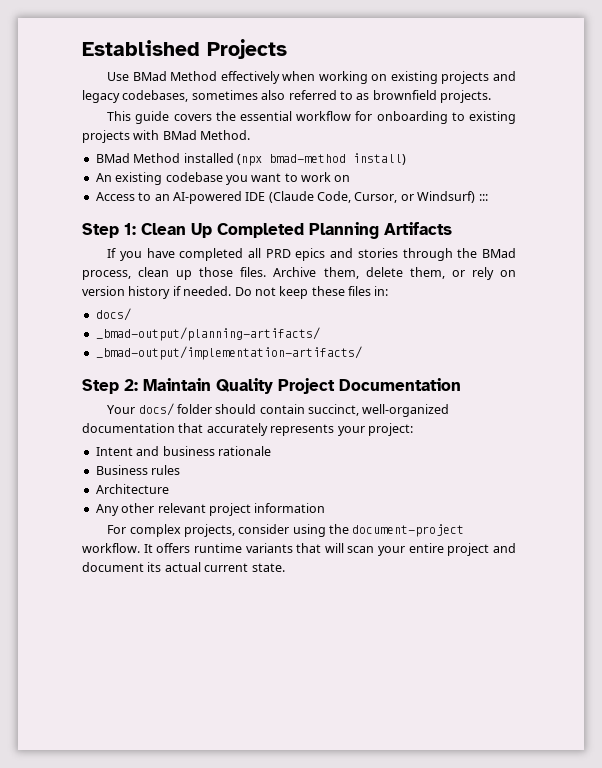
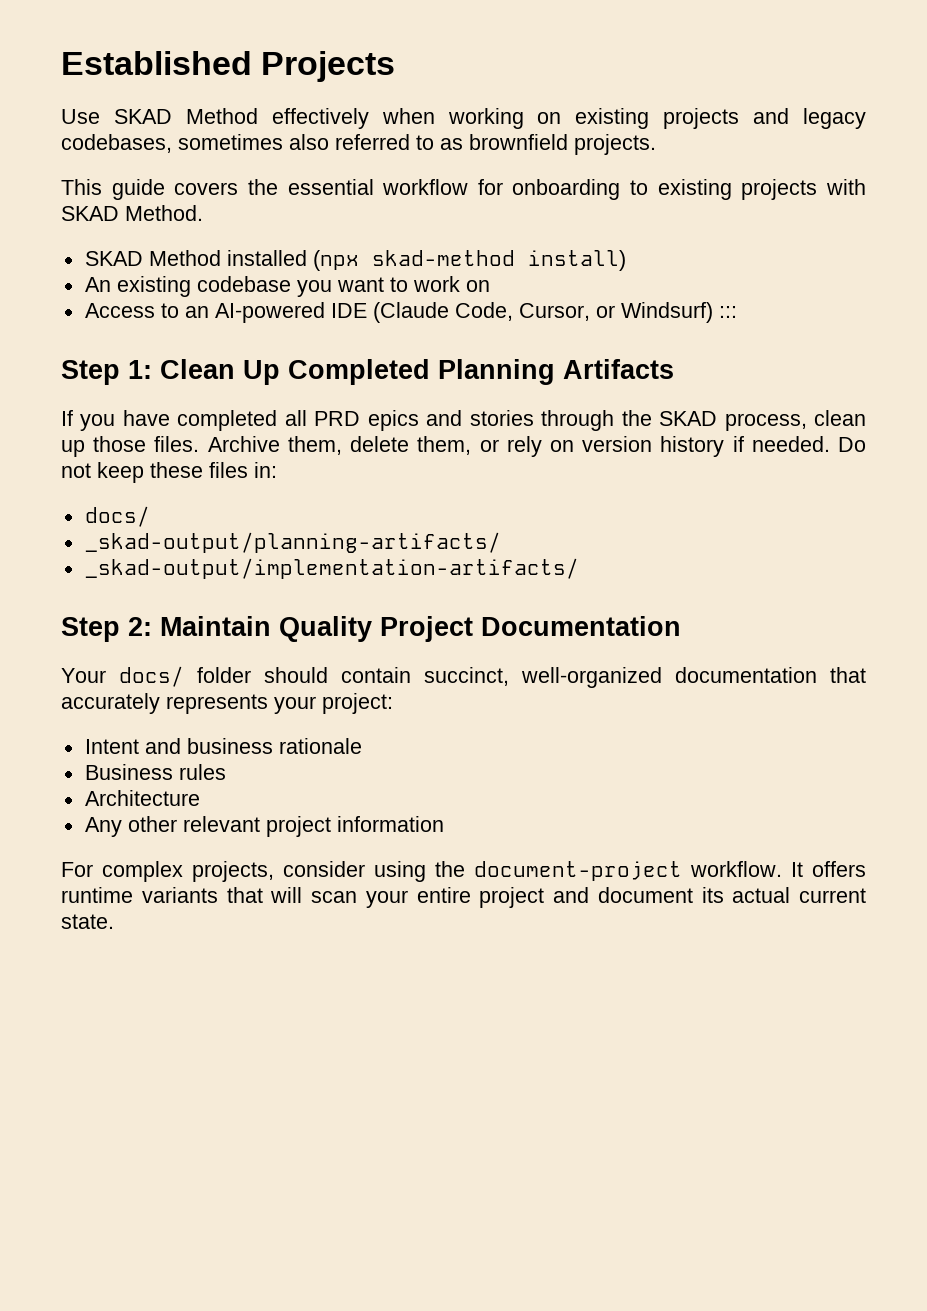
[132,71,167,81] BMad -> [113,109,172,124] SKAD
[162,130,197,140] BMad -> [61,206,119,221] SKAD
[95,153,130,163] BMad -> [84,251,143,266] SKAD
[268,154,346,163] bmad-method -> [371,250,515,266] skad-method
[482,248,516,258] BMad -> [659,411,718,426] SKAD
[95,327,320,341] [95,346,362,360] _bmad-output/planning-artifacts/ // _bmad-output/implementation-artifacts/ -> [84,532,501,553] [84,558,579,579] _skad-output/planning-artifacts/ // _skad-output/implementation-artifacts/

